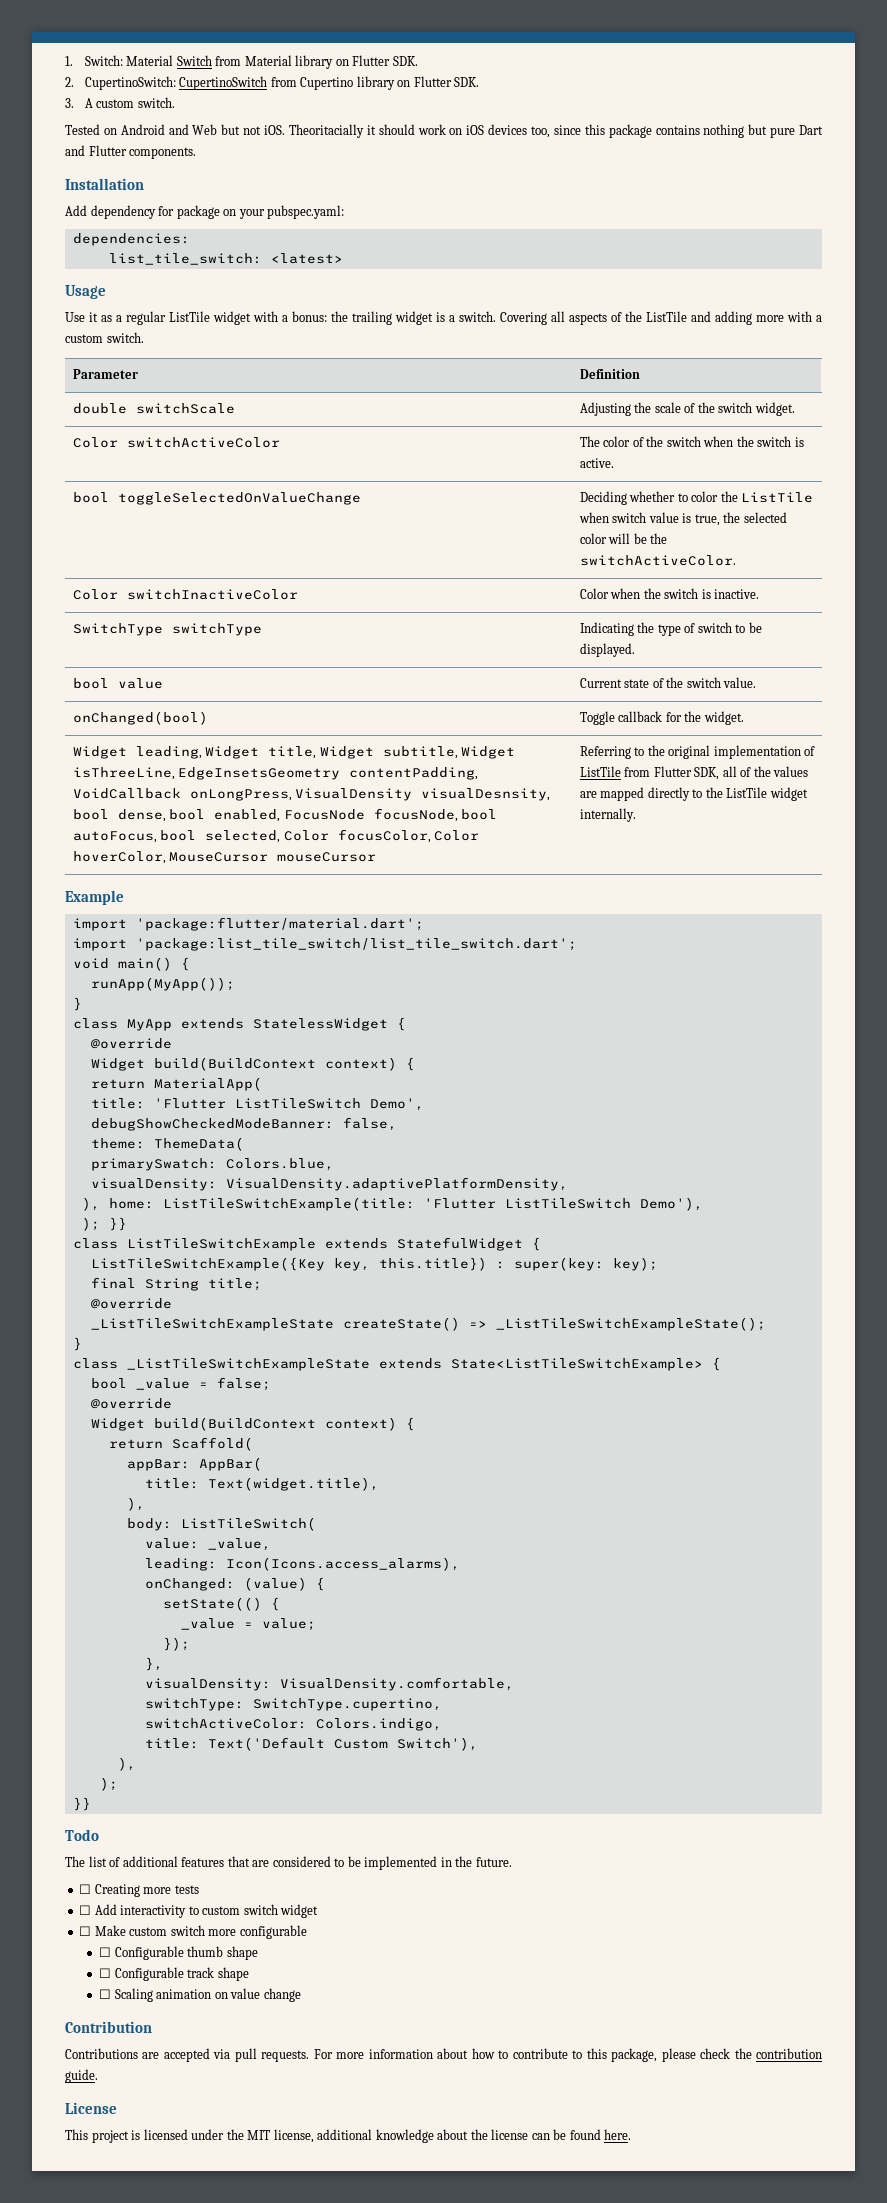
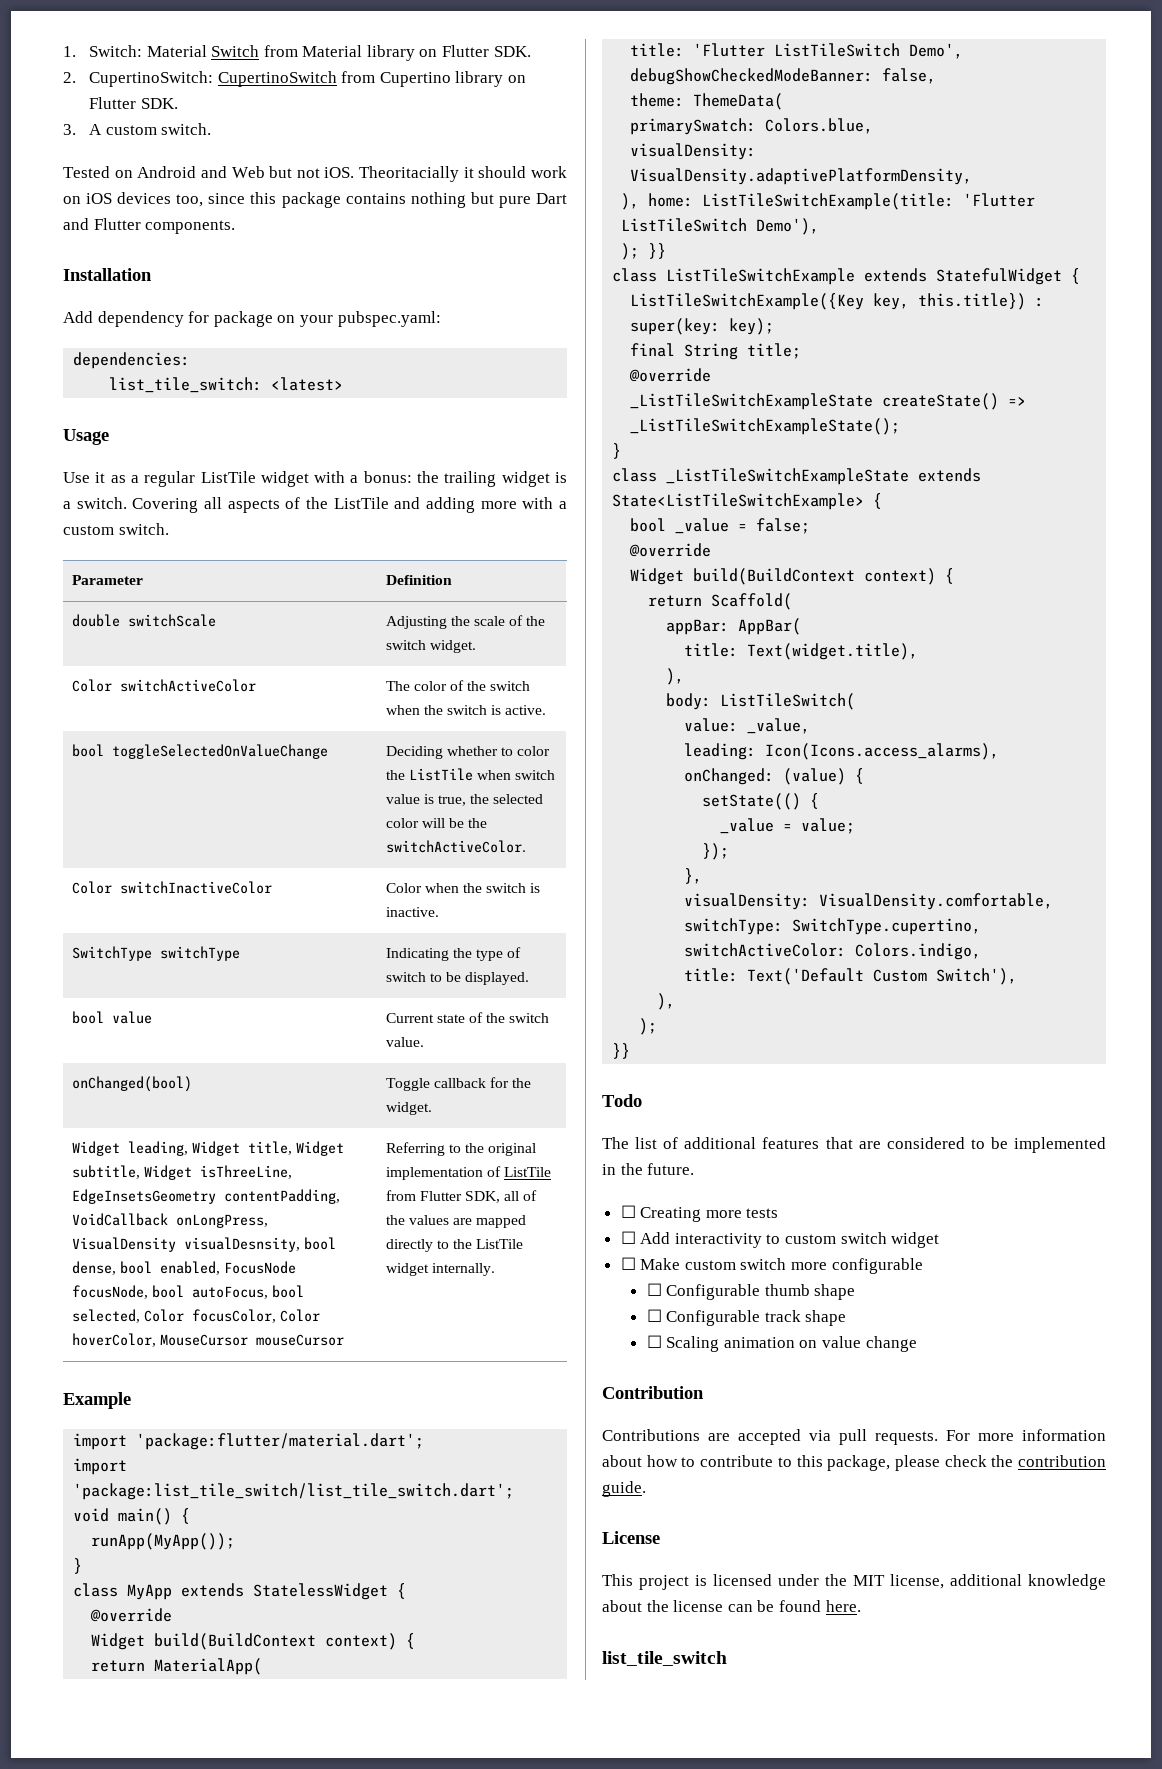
(632, 2134) none -> [602,1651,727,1666] // list_tile_switch

